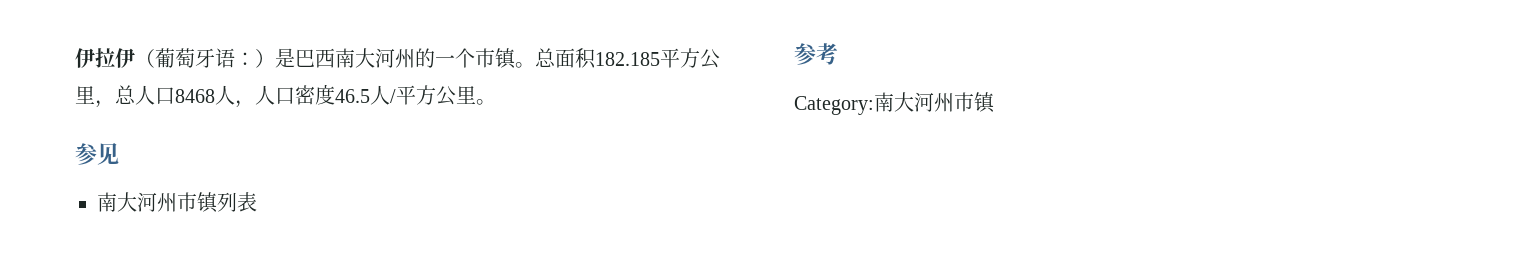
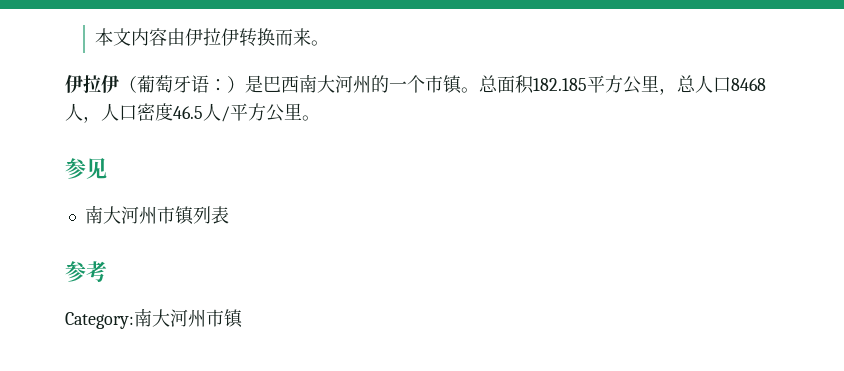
(75, 58) none -> [95,28,330,47] 本文内容由伊拉伊转换而来。 //

